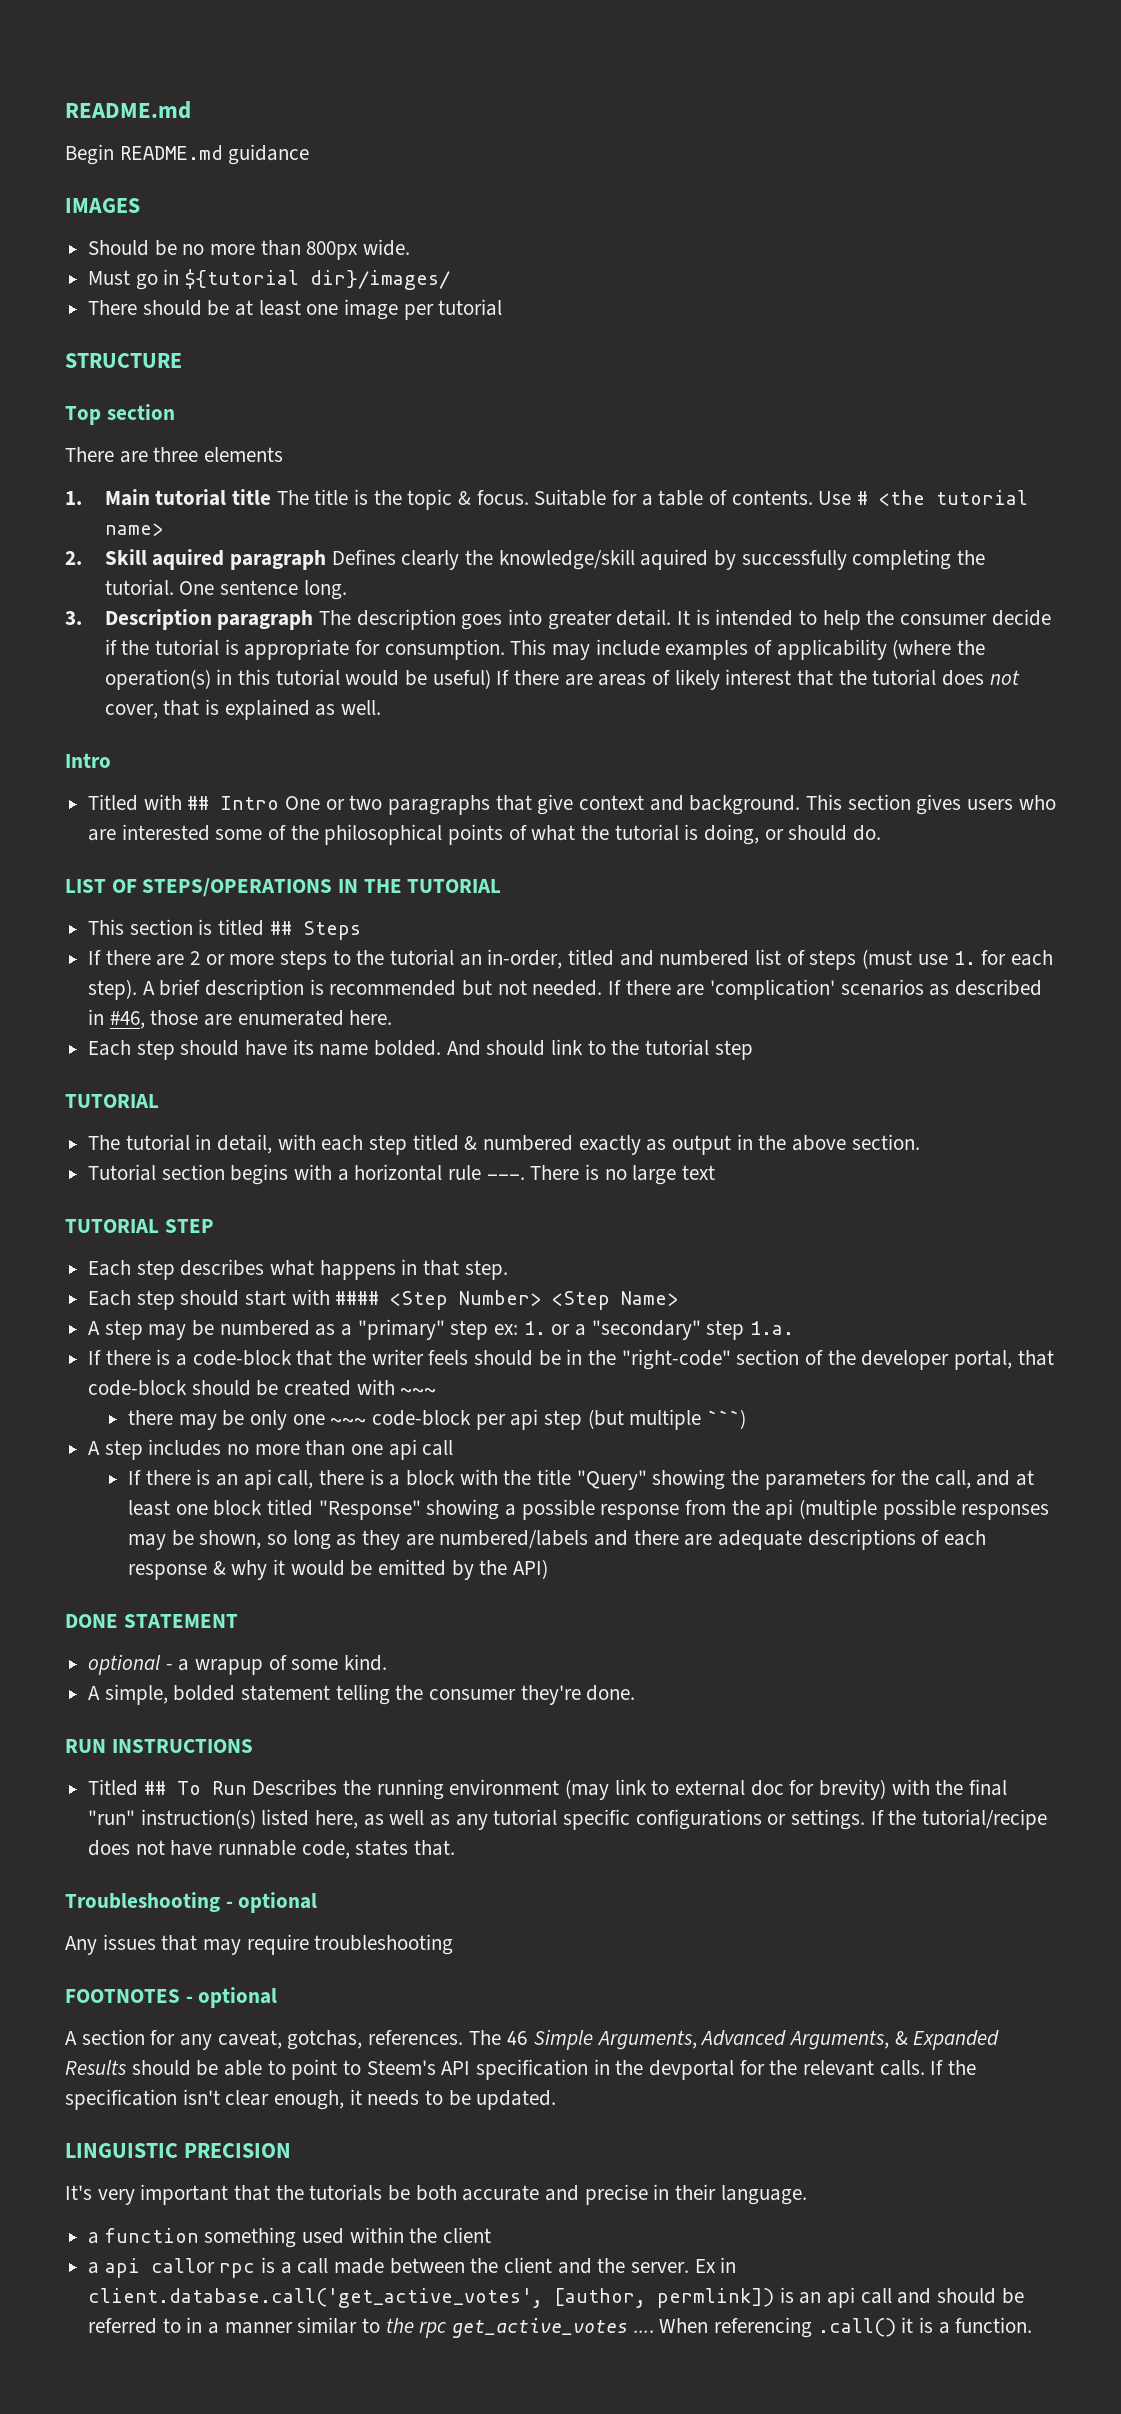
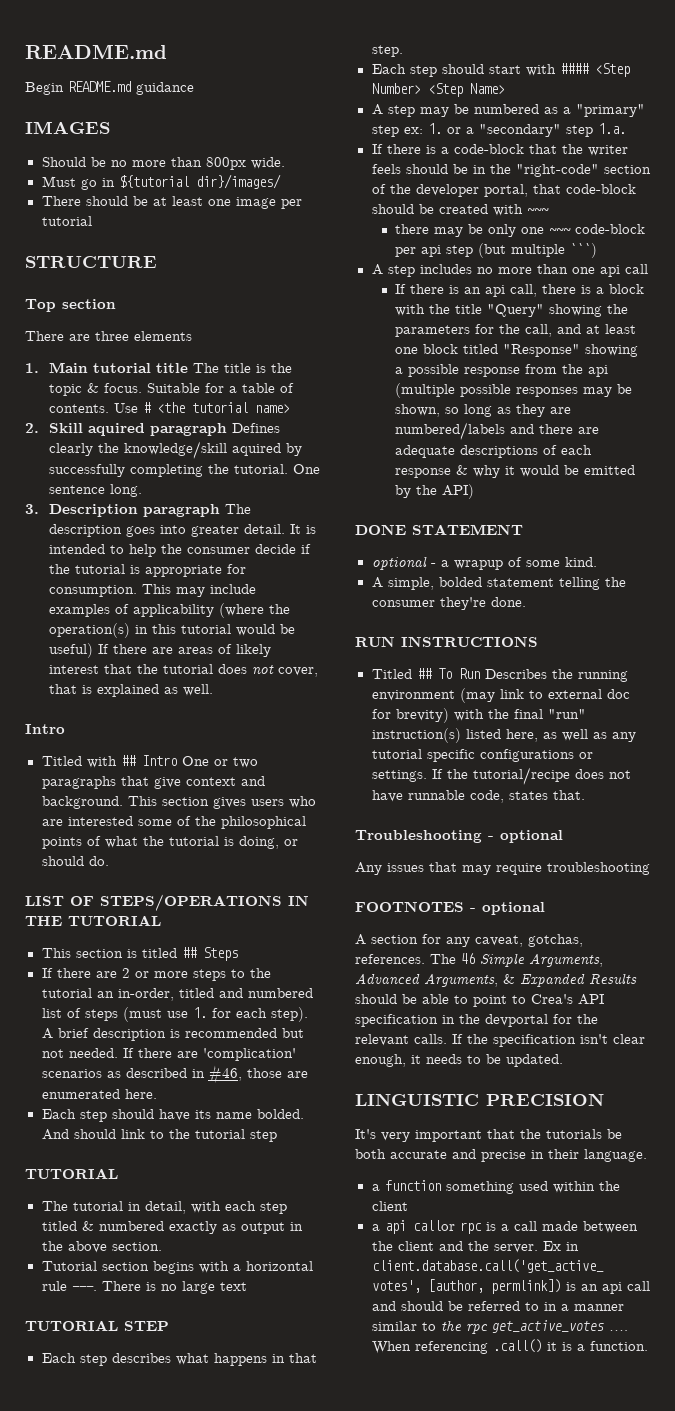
[366,2060,436,2075] Steem's -> [531,994,573,1004] Crea's

